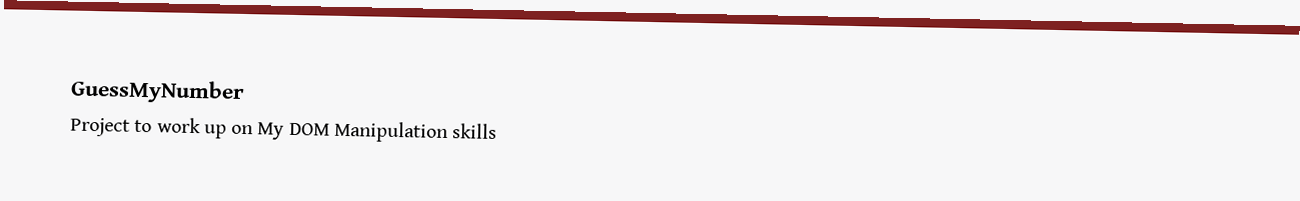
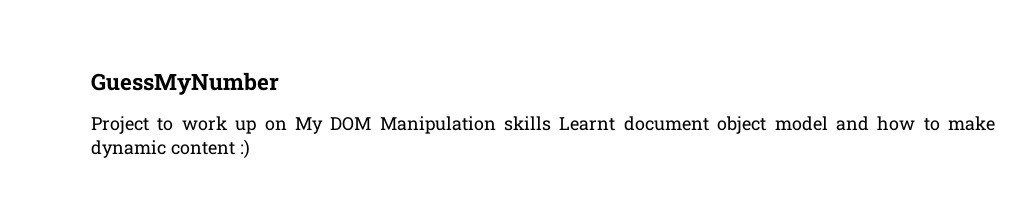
(498, 131) none -> [559,116,995,134] [91,139,250,159] Learnt document object model and how to make dynamic content :)

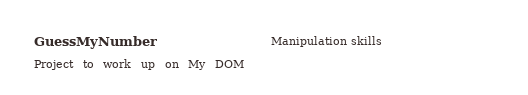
[559,116,995,134] [91,139,250,159] Learnt document object model and how to make dynamic content :) -> (382, 40) none

